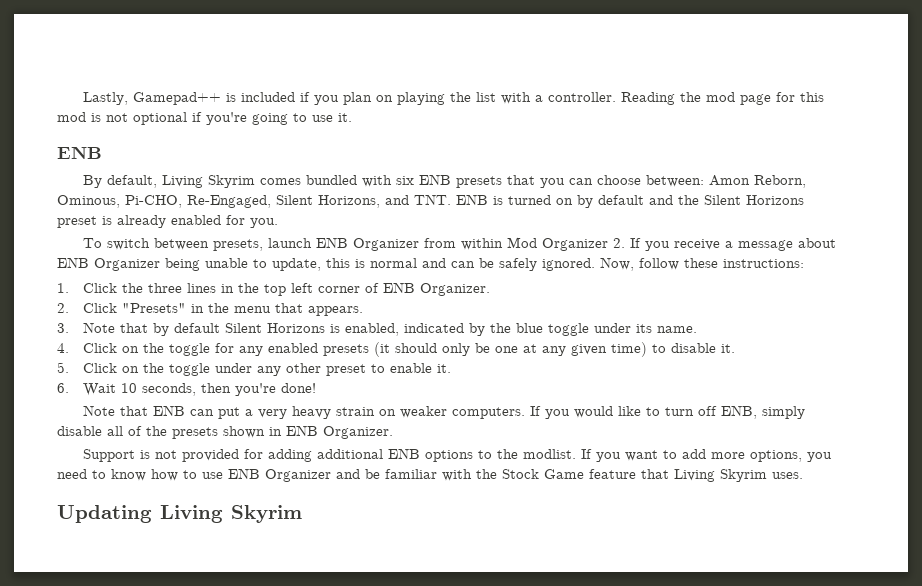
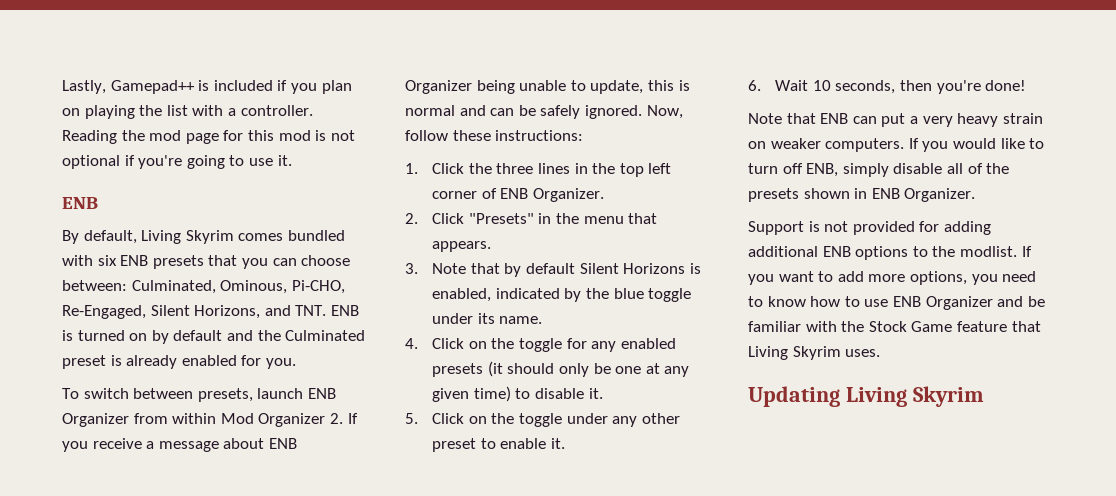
[709,175,807,188] Amon Reborn, -> [131,280,216,294] Culminated,
[704,195,804,205] Silent Horizons -> [285,330,366,341] Culminated

